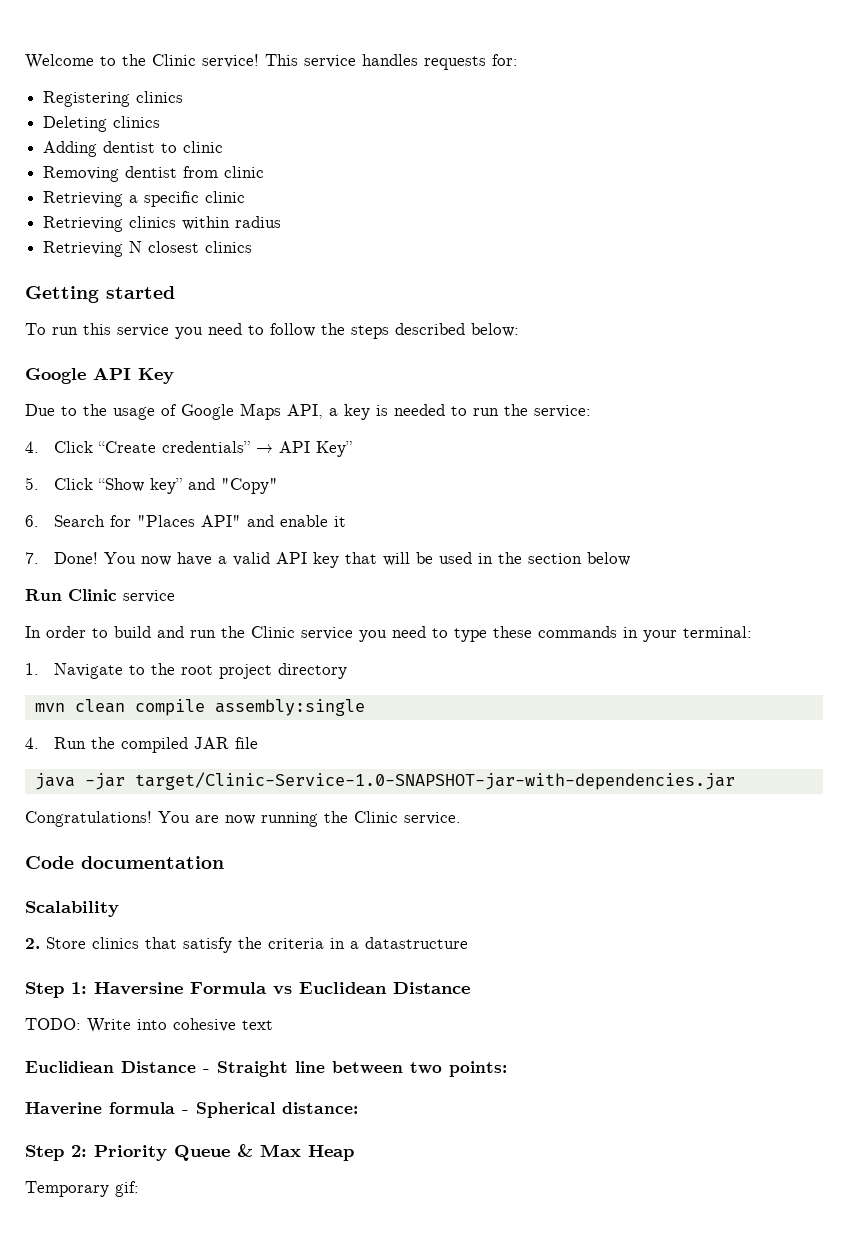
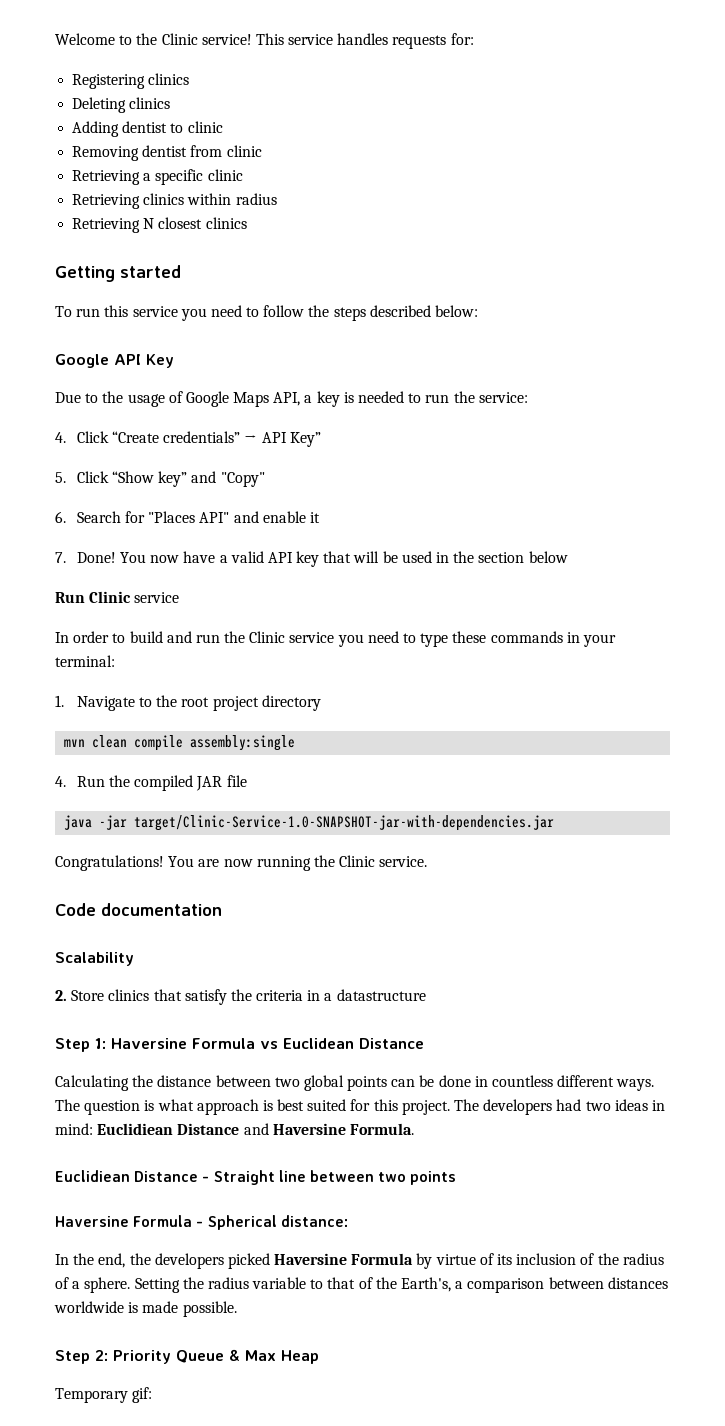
[25,1018,273,1033] TODO: Write into cohesive text -> [55,1075,655,1091] [55,1099,665,1115] [55,1123,414,1135] Calculating the distance between two global points can be done in countless different ways. The question is what approach is best suited for this project. The developers had two ideas in mind: Euclidiean Distance and Haversine Formula.
[449,1061,507,1077] [25,1102,175,1115] points: // Haverine formula -> [410,1171,457,1185] [55,1215,193,1227] points // Haversine Formula
(358, 1108) none -> [55,1253,664,1269] [55,1277,668,1293] [54,1301,237,1317] // In the end, the developers picked Haversine Formula by virtue of its inclusion of the radius of a sphere. Setting the radius variable to that of the Earth's, a comparison between distances worldwide is made possible.

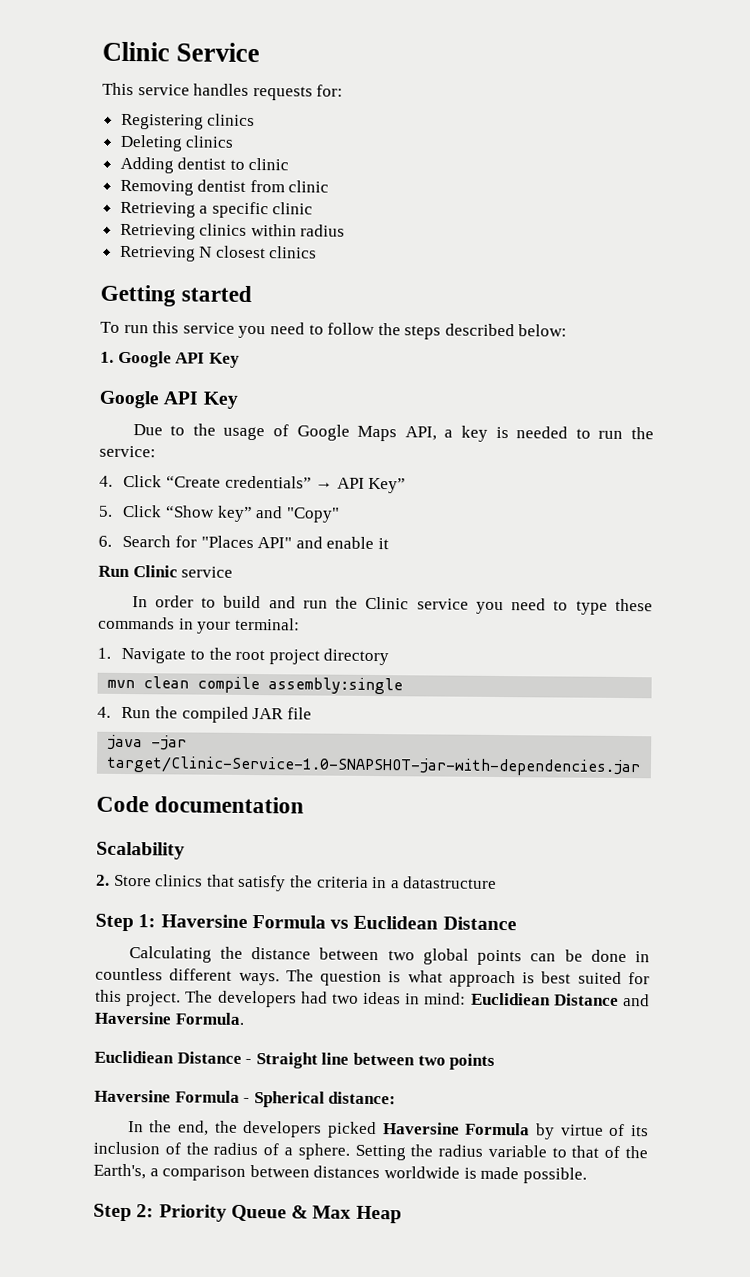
[55,33,252,45] Welcome to the Clinic service! -> [102,41,261,63] Clinic Service //
(479, 311) none -> [100,350,240,368] // 1. Google API Key
[55,551,568,567] // 7. Done! You now have a valid API key that will be used in the section below -> (389, 544) none
[55,855,428,871] // Congratulations! You are now running the Clinic service. -> (642, 766) none
[55,1387,153,1403] // Temporary gif: -> (402, 1214) none

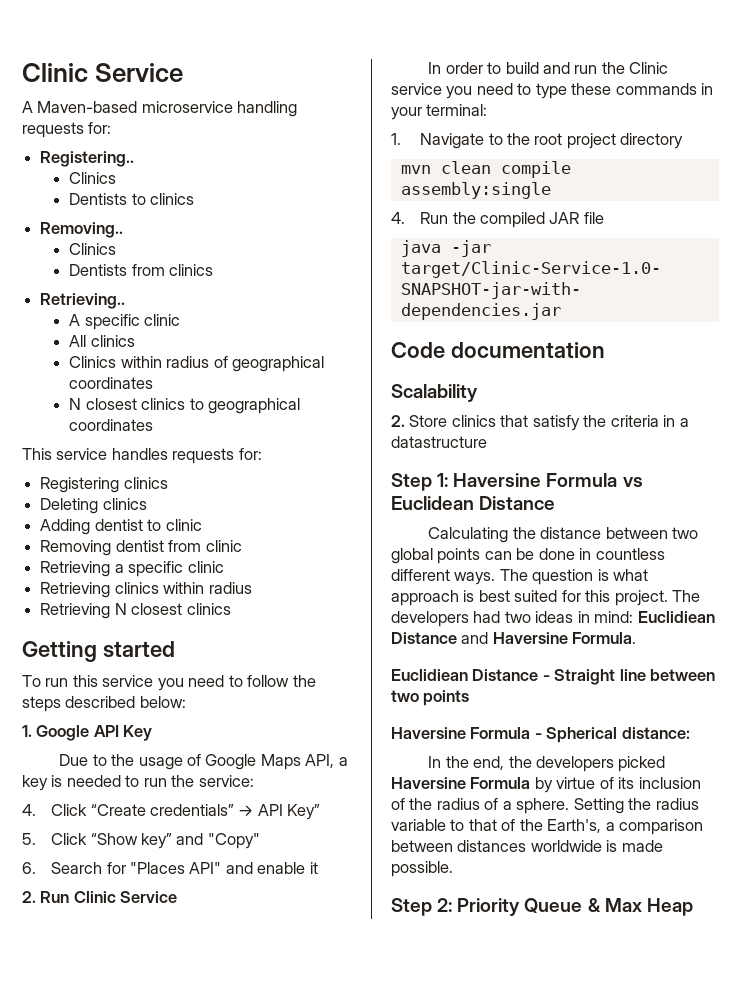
[102,41,261,63] Clinic Service -> [22,63,184,82] [22,101,298,117] [22,122,112,138] [40,151,135,167] [69,172,117,184] [69,193,195,205] [40,222,124,238] [69,243,117,255] [69,264,214,276] [40,293,126,309] [69,314,181,330] [69,335,135,347] [69,356,325,372] [69,377,154,389] [69,398,301,414] [69,419,154,431] Clinic Service // A Maven-based microservice handling requests for: // Registering.. // Clinics // Dentists to clinics // Removing.. // Clinics // Dentists from clinics // Retrieving.. // A specific clinic // All clinics // Clinics within radius of geographical coordinates // N closest clinics to geographical coordinates
[99,390,238,409] // Google API Key -> (153, 733) none
(389, 544) none -> [22,891,36,903] 2.
[181,566,234,578] service -> [120,891,178,903] Service

